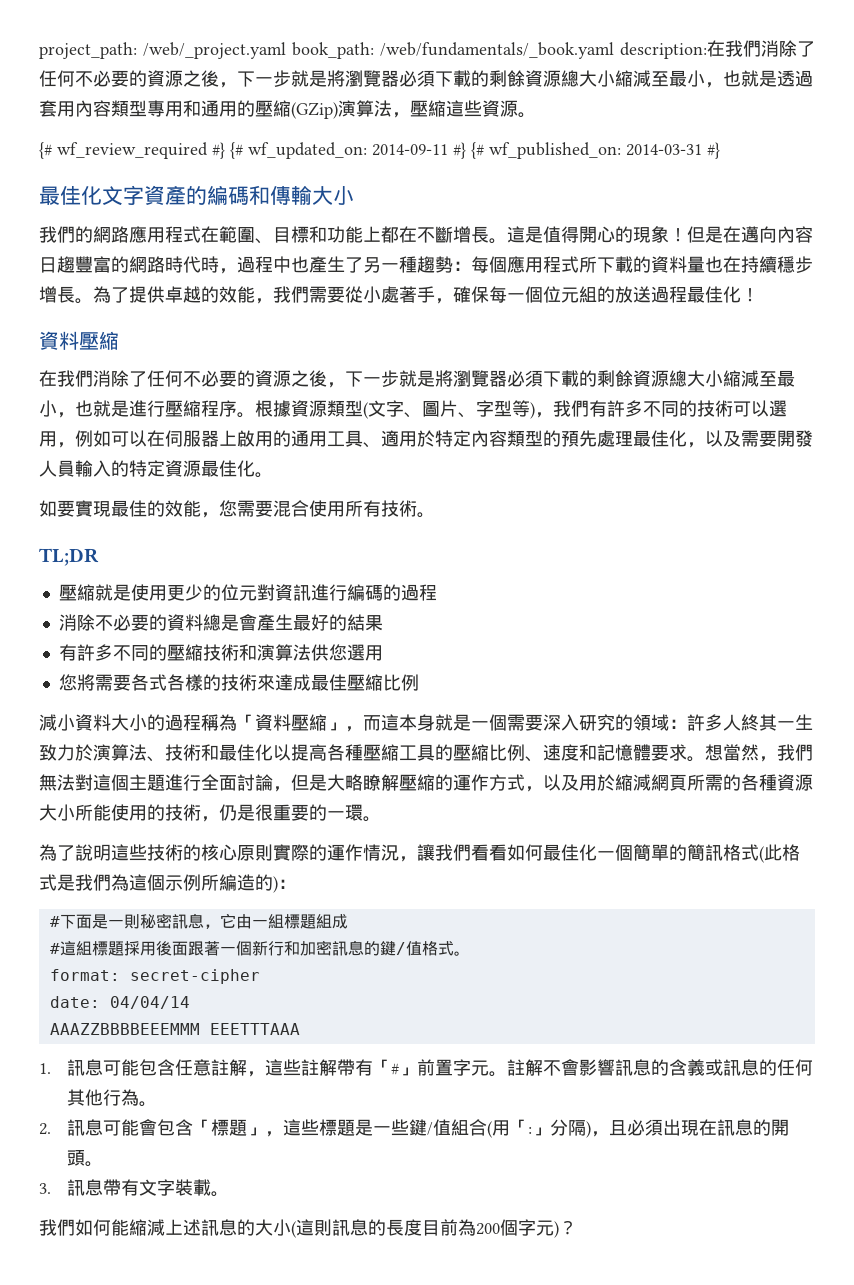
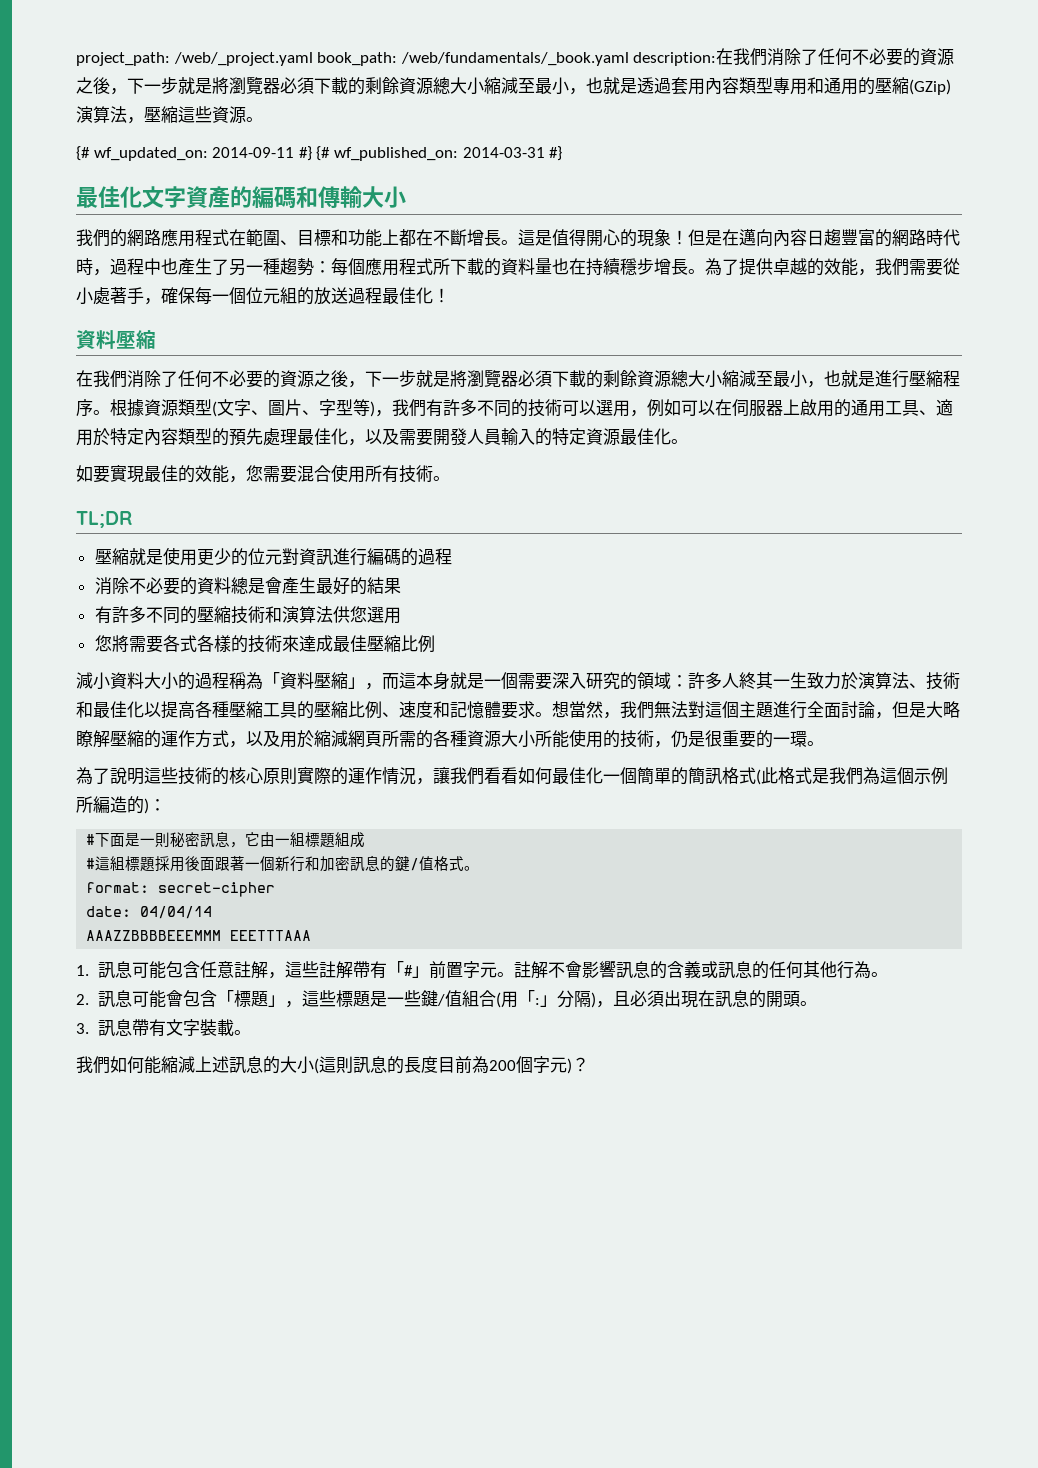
[57,142,243,159] wf_review_required #} {# -> (90, 153) none

